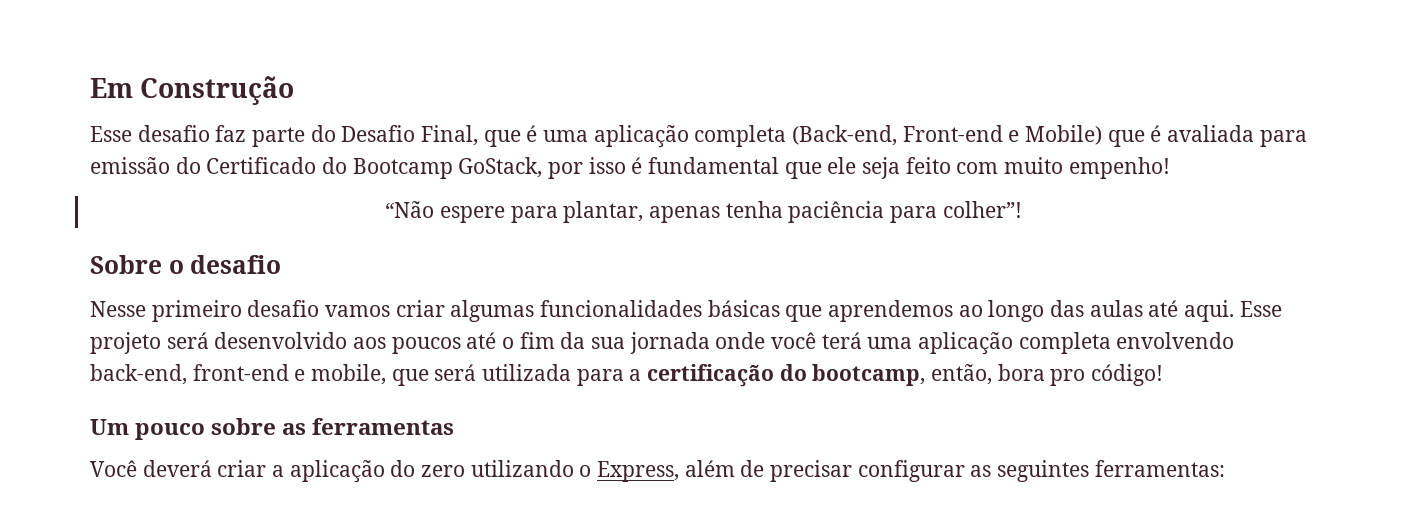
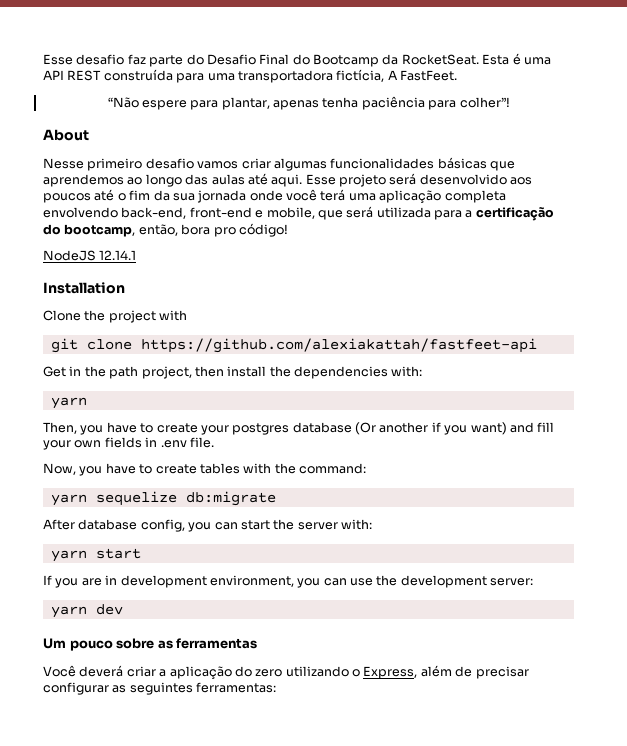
[90,76,295,105] Em Construção // -> (43, 59) none
[421,125,1307,148] [90,157,1170,179] Final, que é uma aplicação completa (Back-end, Front-end e Mobile) que é avaliada para emissão do Certificado do Bootcamp GoStack, por isso é fundamental que ele seja feito com muito empenho! -> [259,53,551,67] [43,69,457,83] Final do Bootcamp da RocketSeat. Esta é uma API REST construída para uma transportadora fictícia, A FastFeet.
[90,255,282,274] Sobre o desafio -> [43,129,89,141] About
(1164, 375) none -> [43,250,137,261] [43,282,125,294] [43,310,188,323] [50,338,537,353] [43,366,423,379] [50,397,87,409] [43,422,555,435] [43,437,214,450] [43,463,366,476] [50,491,276,506] [43,519,372,532] [50,548,141,562] [43,575,534,588] [50,604,123,618] // NodeJS 12.14.1 // Installation // Clone the project with // git clone https://github.com/alexiakattah/fastfeet-api // Get in the path project, then install the dependencies with: // yarn // Then, you have to create your postgres database (Or another if you want) and fill your own fields in .env file. // Now, you have to create tables with the command: // yarn sequelize db:migrate // After database config, you can start the server with: // yarn start // If you are in development environment, you can use the development server: // yarn dev

